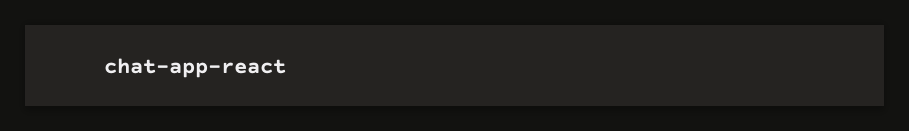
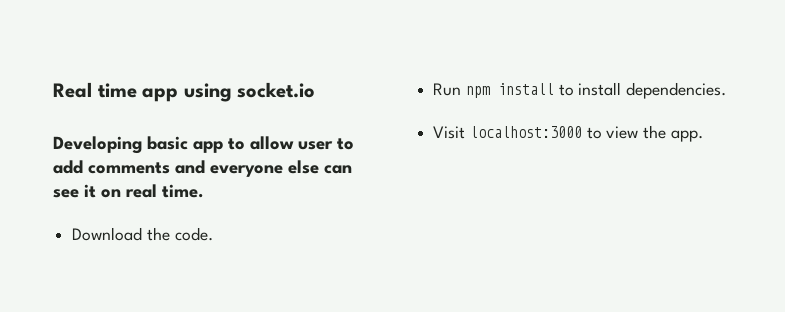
[104,58,286,78] chat-app-react -> [53,82,316,102] [53,136,354,154] [53,160,352,177] [53,184,204,198] [72,227,213,241] [433,82,727,99] [433,125,703,142] Real time app using socket.io // Developing basic app to allow user to add comments and everyone else can see it on real time. // Download the code. // Run npm install to install dependencies. // Visit localhost:3000 to view the app.

